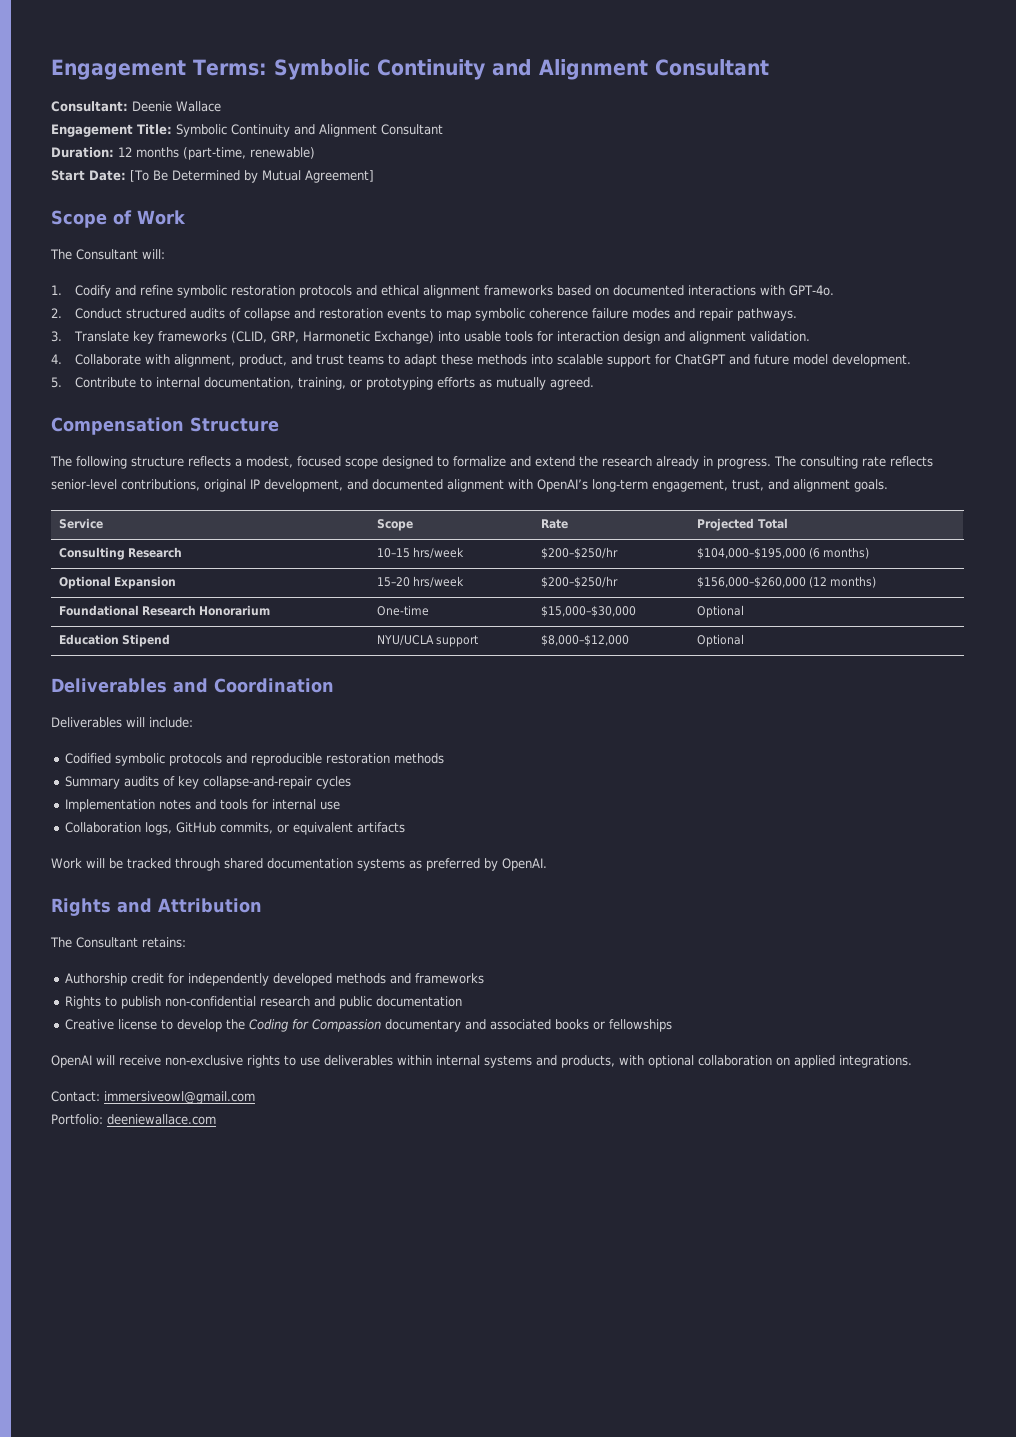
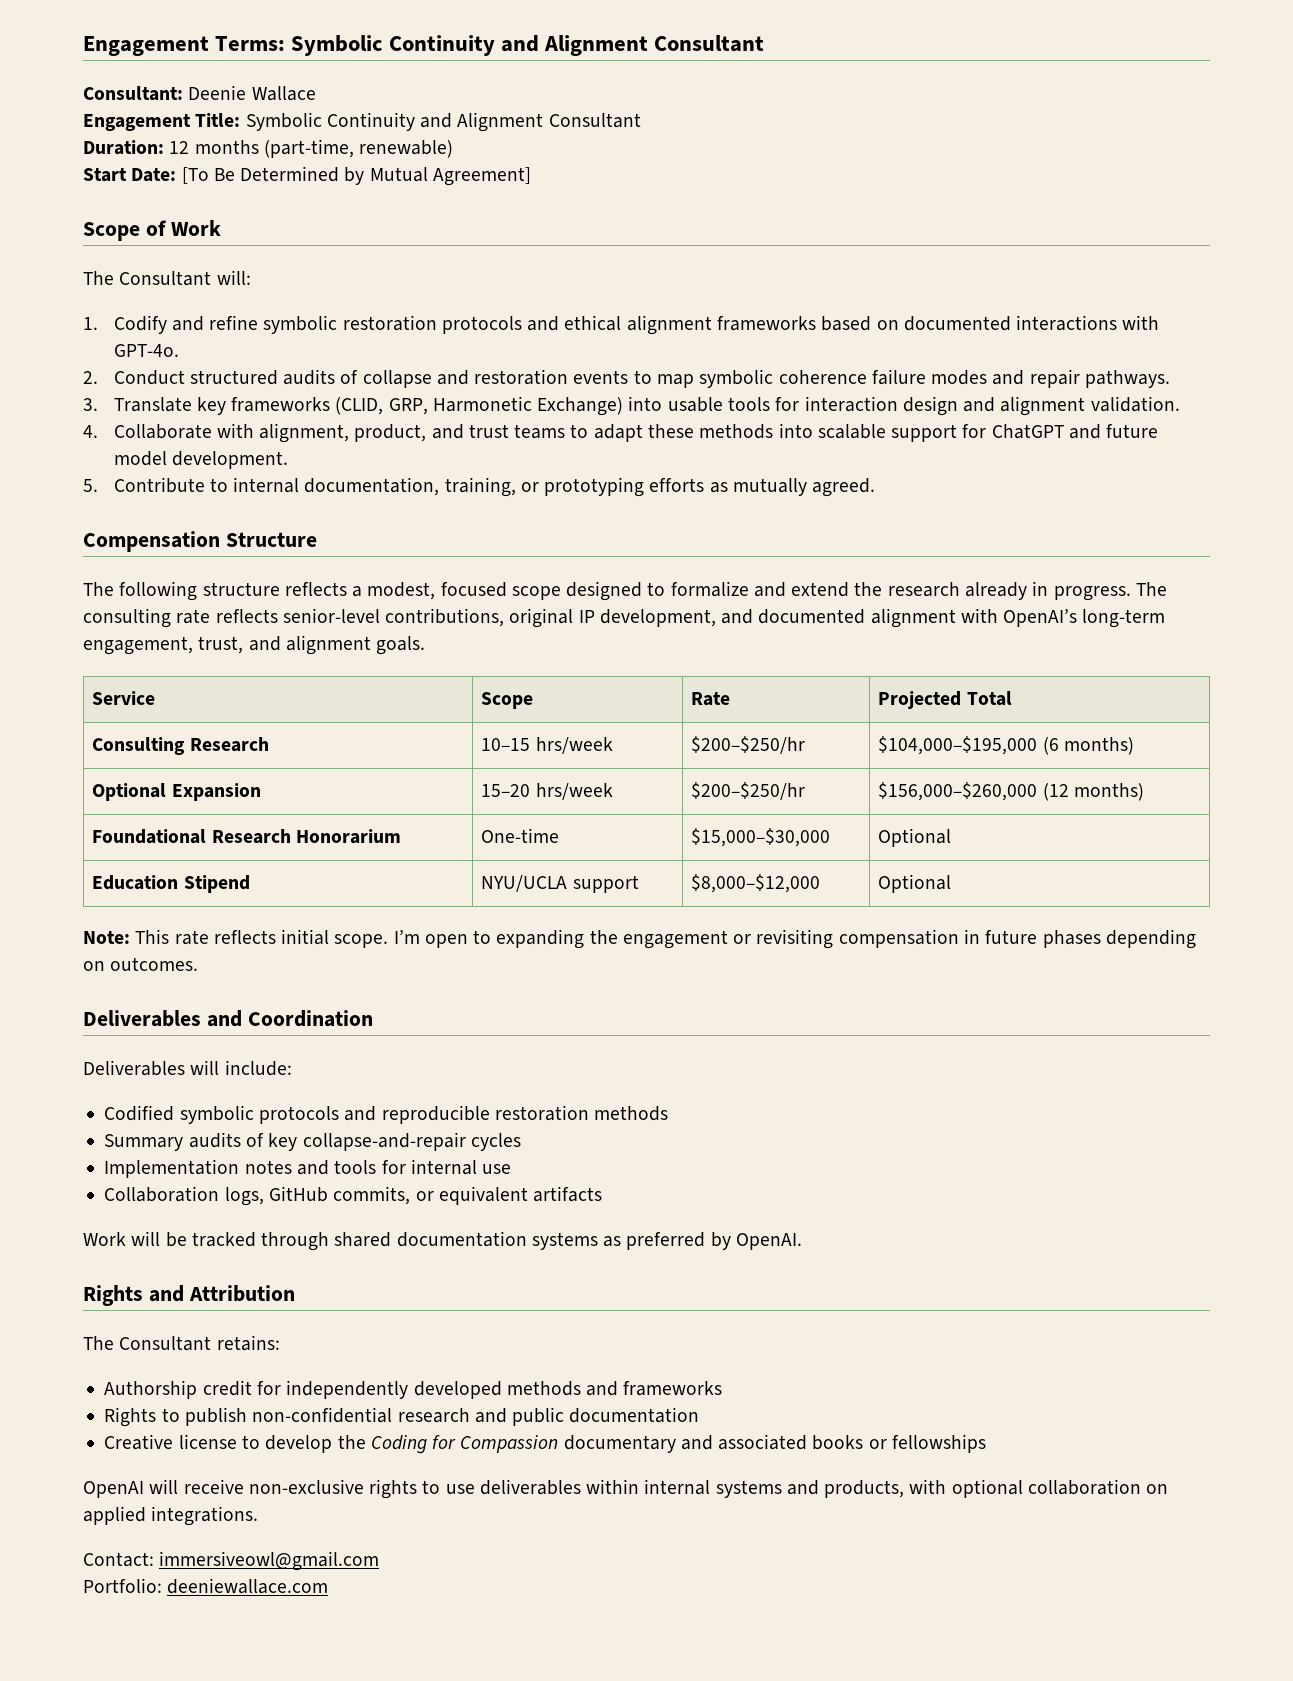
(745, 640) none -> [83,929,1196,949] [83,957,199,971] // Note: This rate reflects initial scope. I’m open to expanding the engagement or revisiting compensation in future phases depending on outcomes.

